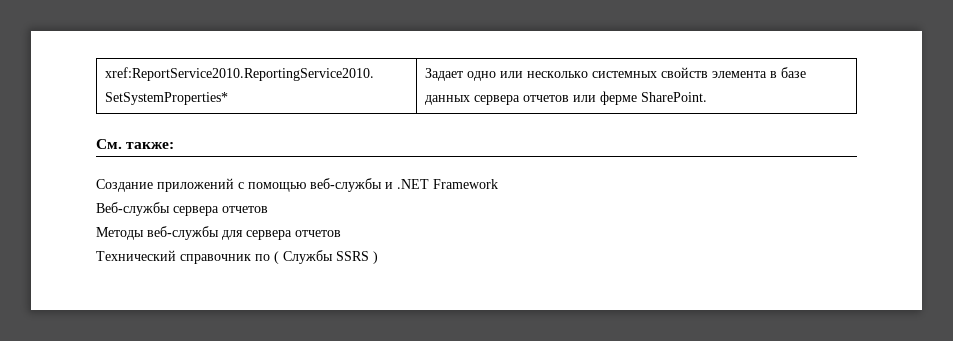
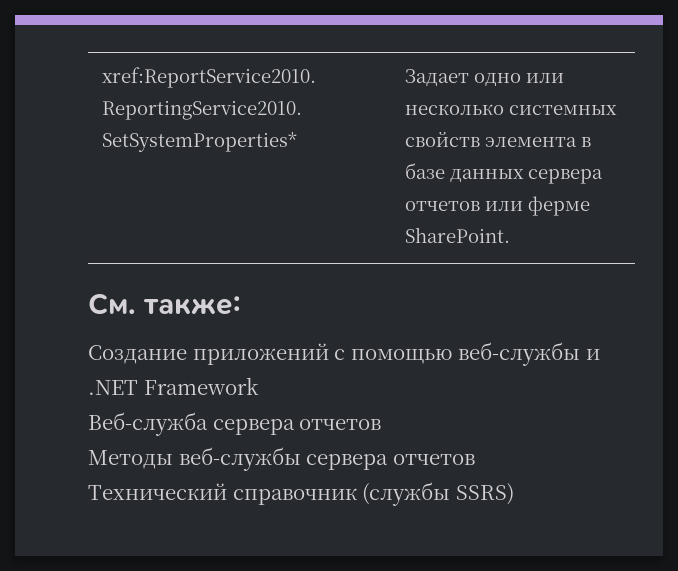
[96,202,170,216] Веб-службы -> [88,412,208,436] Веб-служба
[222,230,243,240] для -> (301, 459) none
[255,250,378,264] по ( Службы SSRS ) -> [362,482,514,506] (службы SSRS)

